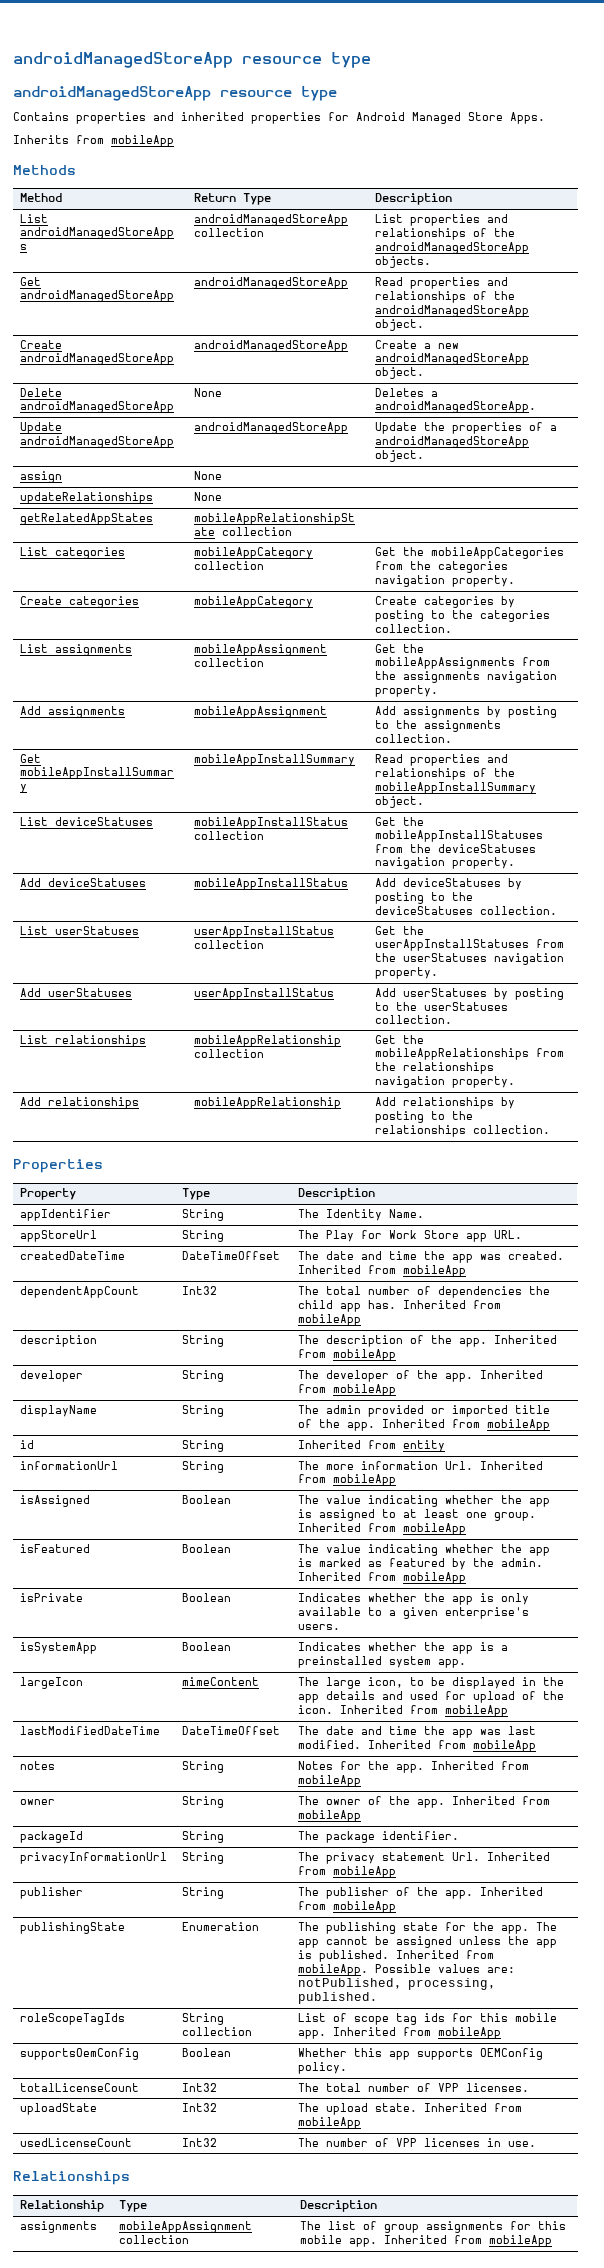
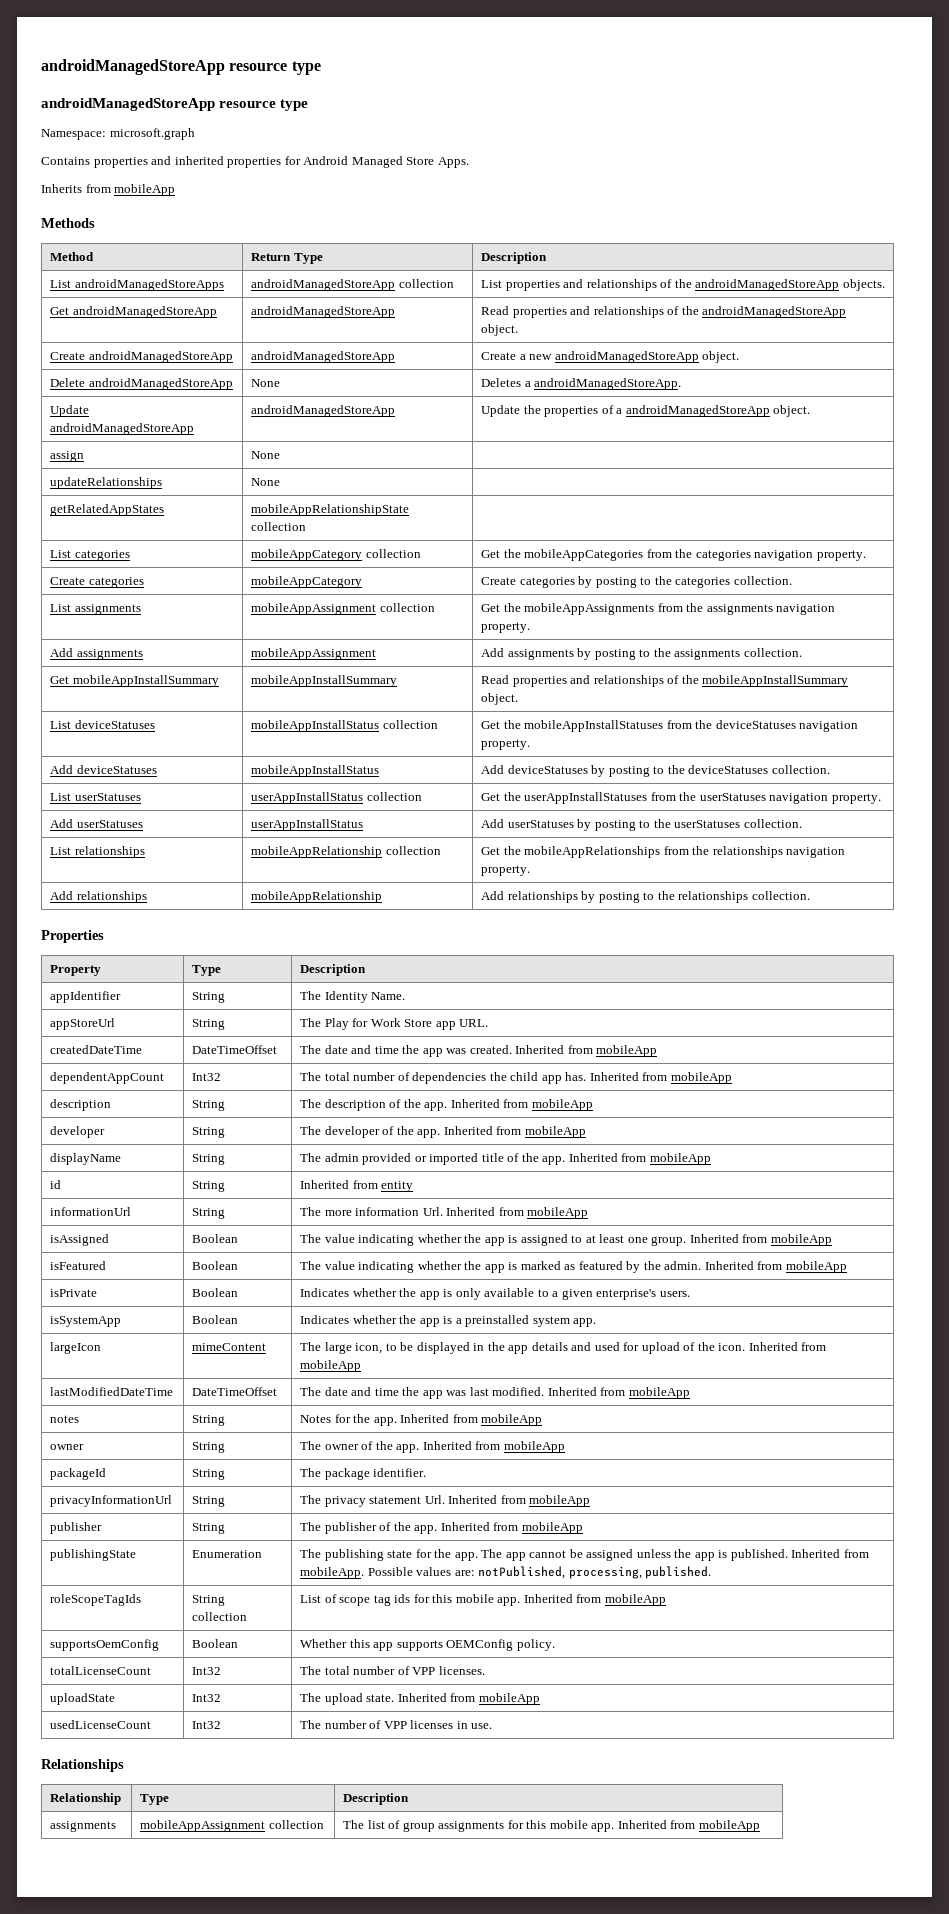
(337, 93) none -> [41,128,195,140] // Namespace: microsoft.graph

